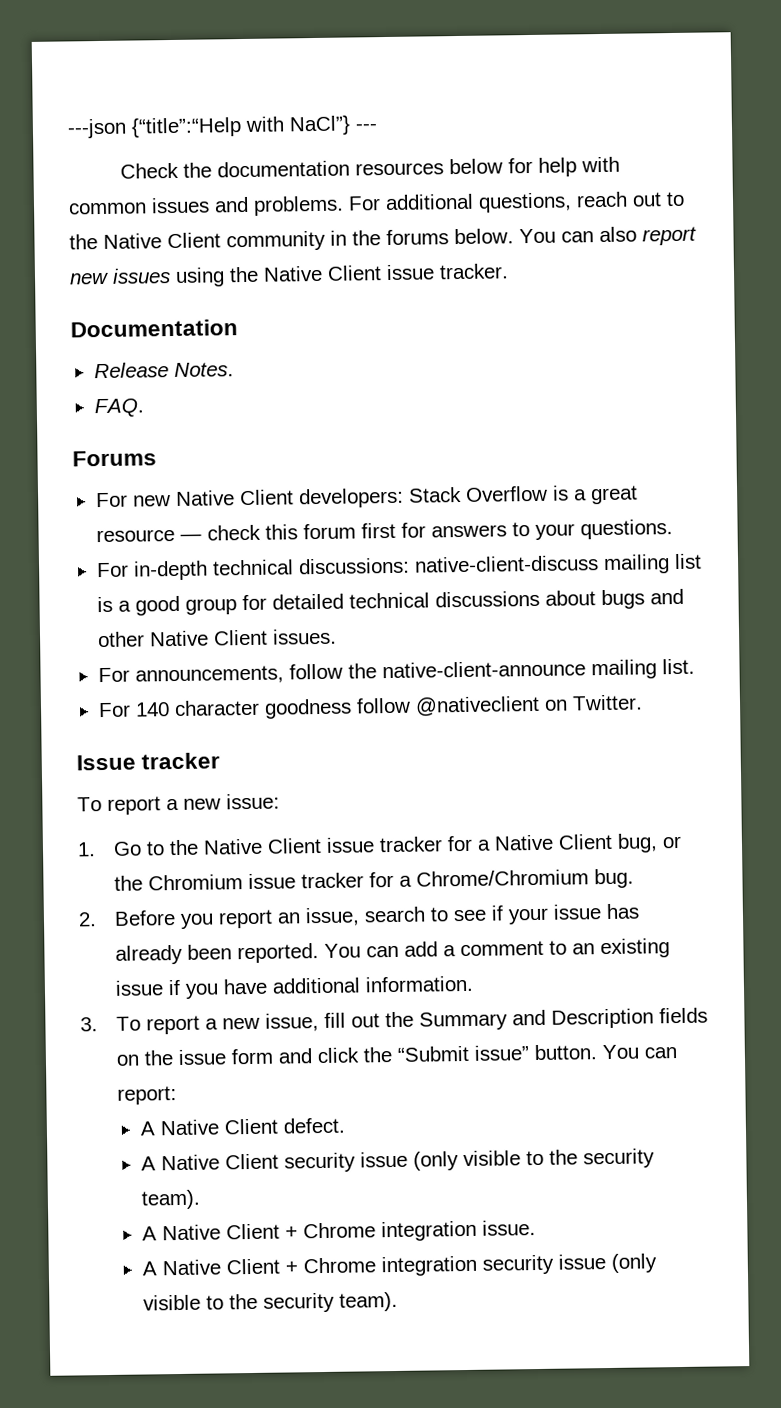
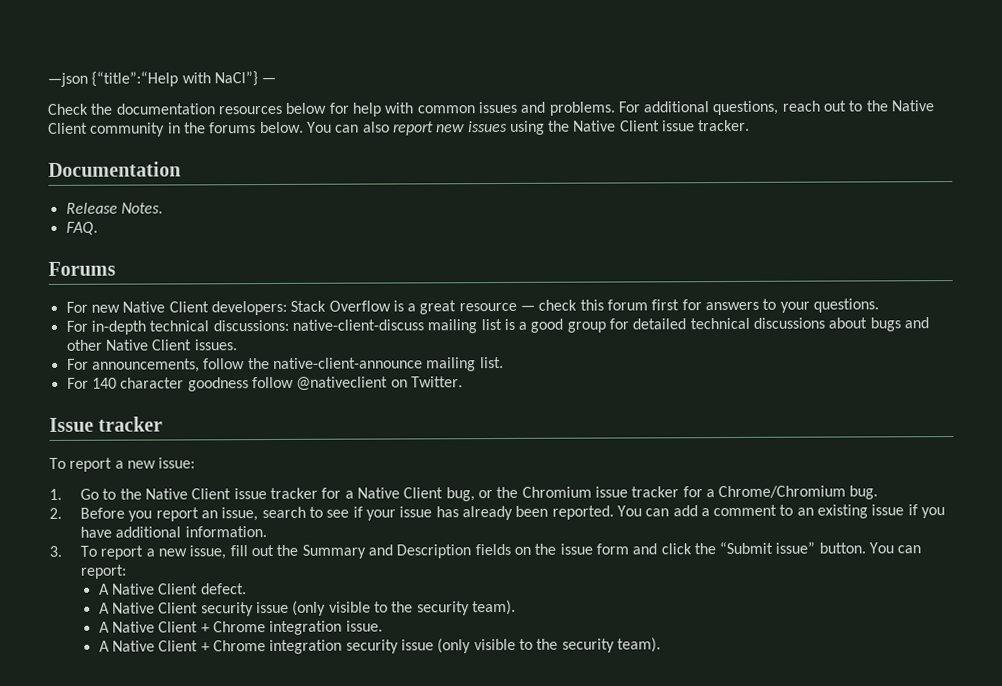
[67,118,127,139] ---json -> [47,72,88,87] —json
[355,123,377,131] --- -> [261,77,277,84] —

